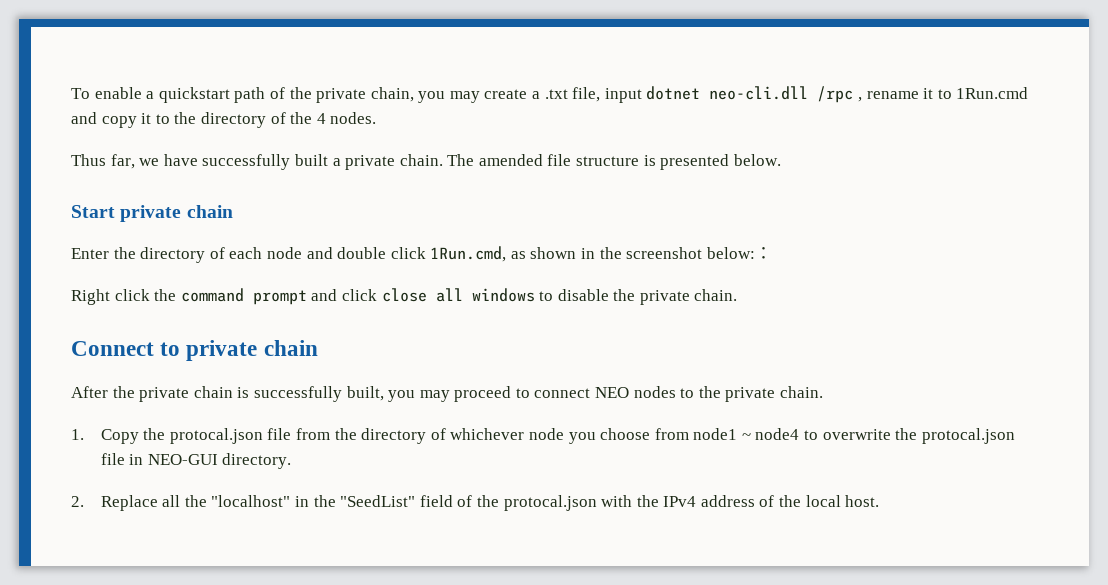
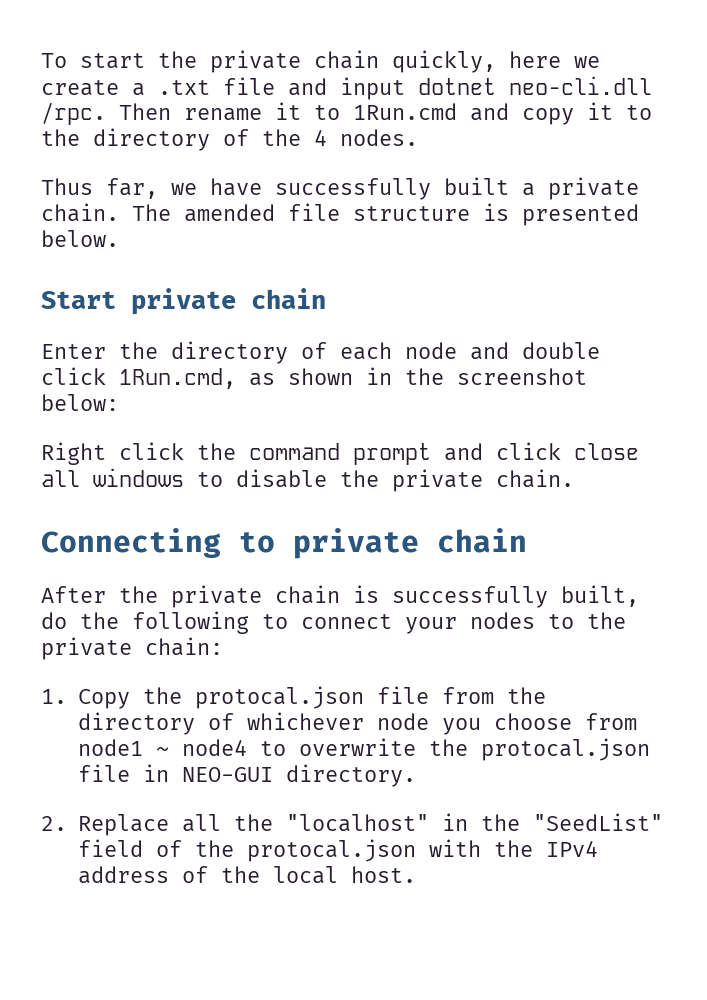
[94,87,480,103] enable a quickstart path of the private chain, you may -> [80,50,600,73] start the private chain quickly, here we
[572,87,601,102] file, -> [223,77,327,96] file and
[817,86,863,103] /rpc , -> [41,102,171,125] /rpc. Then
[754,247,772,259] ： -> (119, 402) none
[71,341,154,356] Connect -> [41,528,221,558] Connecting
[388,386,512,402] you may proceed -> [41,611,249,634] do the following
[595,387,630,398] NEO -> [405,617,457,634] your
[780,386,824,398] chain. -> [145,637,223,656] chain:

